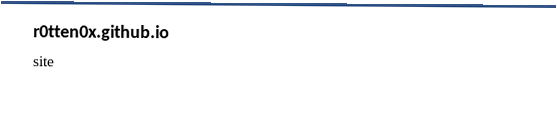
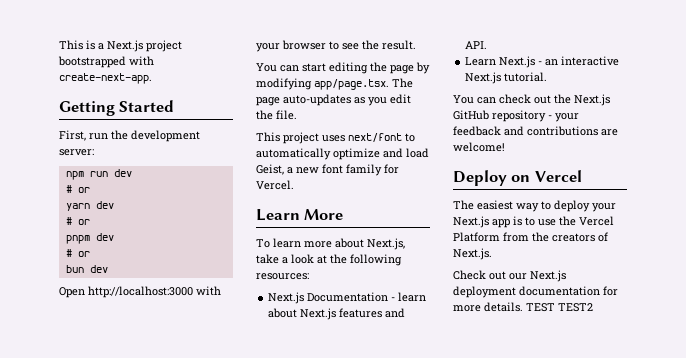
[33,24,170,42] [32,56,55,67] r0tten0x.github.io // site -> [59,40,182,52] [58,56,154,68] [59,73,152,84] [59,100,175,116] [59,130,200,142] [59,149,94,156] [65,169,132,180] [65,185,90,193] [65,201,114,211] [65,217,90,225] [65,233,114,244] [65,249,90,257] [65,265,108,273] [59,286,221,298] [256,40,416,52] [256,62,430,74] [256,78,413,90] [256,94,411,106] [256,110,297,120] [256,132,415,144] [256,148,429,160] [256,164,399,176] [256,180,294,190] [256,209,344,221] [256,238,405,250] [256,254,402,266] [256,273,309,280] [268,292,427,304] [268,308,406,320] [465,41,488,49] [465,56,620,68] [465,72,548,84] [453,94,610,106] [453,110,579,122] [453,126,618,136] [453,142,505,152] [453,170,582,186] [453,200,616,212] [453,216,614,228] [453,232,608,242] [453,248,492,260] [453,270,566,282] [453,286,618,298] [453,302,593,312] This is a Next.js project bootstrapped with create-next-app. // Getting Started // First, run the development server: // npm run dev // # or // yarn dev // # or // pnpm dev // # or // bun dev // Open http://localhost:3000 with your browser to see the result. // You can start editing the page by modifying app/page.tsx. The page auto-updates as you edit the file. // This project uses next/font to automatically optimize and load Geist, a new font family for Vercel. // Learn More // To learn more about Next.js, take a look at the following resources: // Next.js Documentation - learn about Next.js features and API. // Learn Next.js - an interactive Next.js tutorial. // You can check out the Next.js GitHub repository - your feedback and contributions are welcome! // Deploy on Vercel // The easiest way to deploy your Next.js app is to use the Vercel Platform from the creators of Next.js. // Check out our Next.js deployment documentation for more details. TEST TEST2

